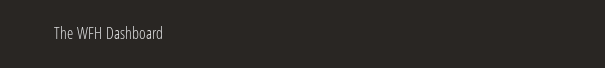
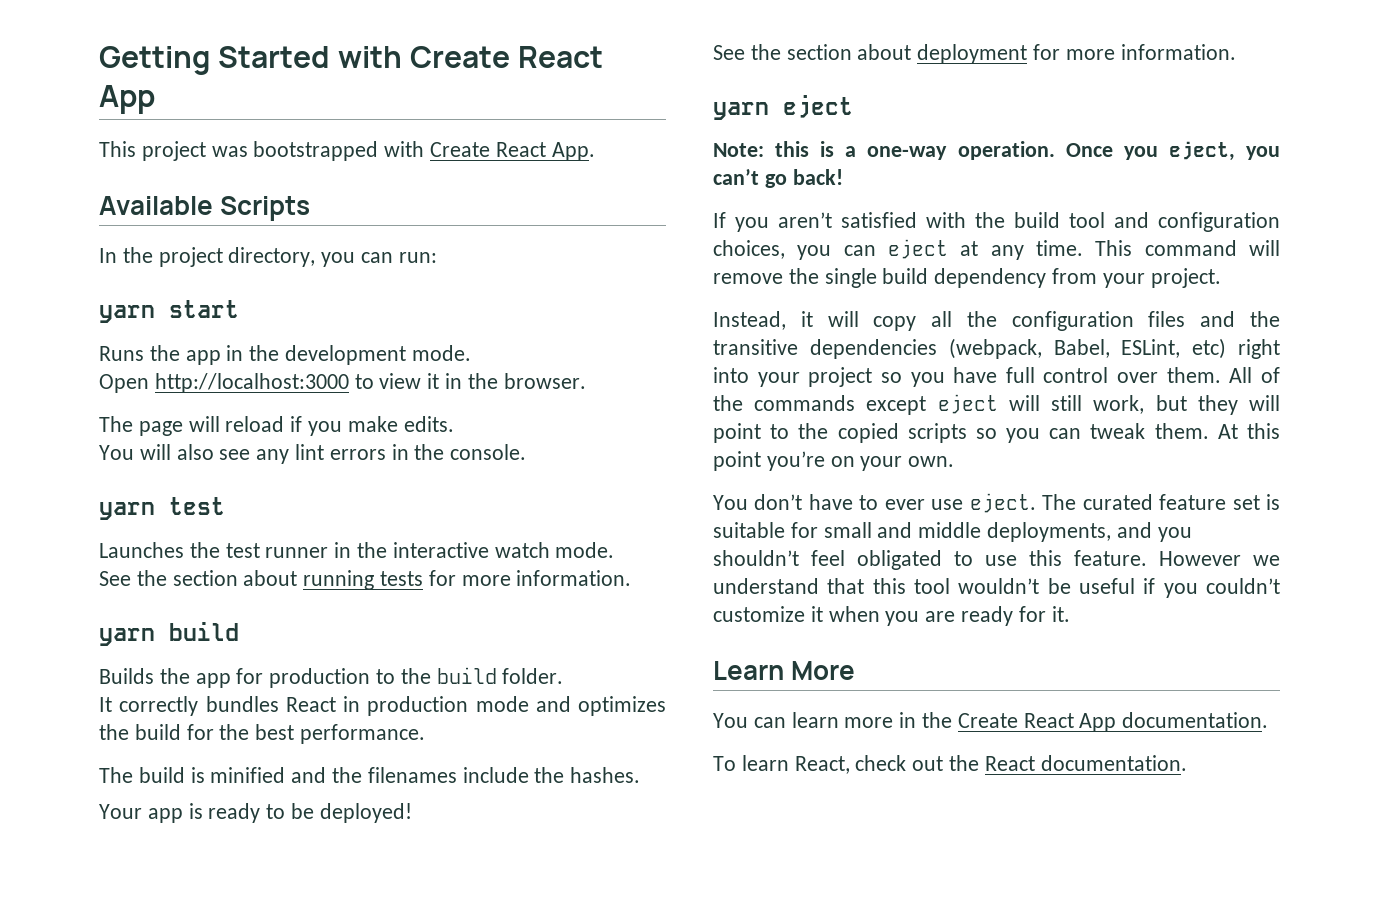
[54,26,164,39] The WFH Dashboard -> [99,46,604,75] [99,85,155,114] [99,141,595,161] [99,196,311,221] [99,247,437,267] [99,300,239,323] [99,345,471,365] [99,373,586,393] [99,416,454,436] [99,444,527,464] [99,497,225,520] [99,542,615,558] [99,570,632,590] [99,622,239,646] [99,667,564,688] [99,696,666,716] [99,724,426,744] [99,767,641,783] [99,803,412,823] [713,44,1236,64] [713,95,853,120] [713,141,1280,161] [713,169,843,188] [713,212,1280,232] [713,239,1280,260] [713,268,1221,288] [713,311,1280,331] [713,338,1280,359] [713,367,1280,387] [713,394,1280,415] [713,423,1280,443] [713,451,955,471] [713,493,1280,513] [713,522,1192,542] [713,550,1280,570] [713,578,1280,598] [713,606,1070,626] [713,661,856,680] [713,712,1269,732] [713,755,1187,774] Getting Started with Create React App // This project was bootstrapped with Create React App. // Available Scripts // In the project directory, you can run: // yarn start // Runs the app in the development mode. // Open http://localhost:3000 to view it in the browser. // The page will reload if you make edits. // You will also see any lint errors in the console. // yarn test // Launches the test runner in the interactive watch mode. // See the section about running tests for more information. // yarn build // Builds the app for production to the build folder. // It correctly bundles React in production mode and optimizes the build for the best performance. // The build is minified and the filenames include the hashes. // Your app is ready to be deployed! // See the section about deployment for more information. // yarn eject // Note: this is a one-way operation. Once you eject, you can’t go back! // If you aren’t satisfied with the build tool and configuration choices, you can eject at any time. This command will remove the single build dependency from your project. // Instead, it will copy all the configuration files and the transitive dependencies (webpack, Babel, ESLint, etc) right into your project so you have full control over them. All of the commands except eject will still work, but they will point to the copied scripts so you can tweak them. At this point you’re on your own. // You don’t have to ever use eject. The curated feature set is suitable for small and middle deployments, and you shouldn’t feel obligated to use this feature. However we understand that this tool wouldn’t be useful if you couldn’t customize it when you are ready for it. // Learn More // You can learn more in the Create React App documentation. // To learn React, check out the React documentation.

